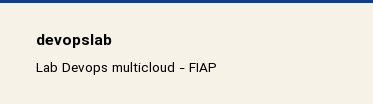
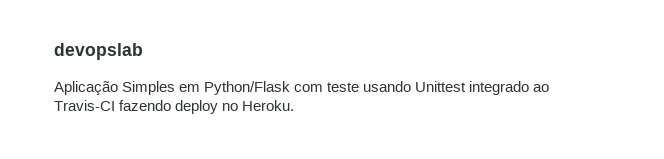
[36,62,217,75] Lab Devops multicloud - FIAP -> [54,81,550,95] [54,100,295,114] Aplicação Simples em Python/Flask com teste usando Unittest integrado ao Travis-CI fazendo deploy no Heroku.

